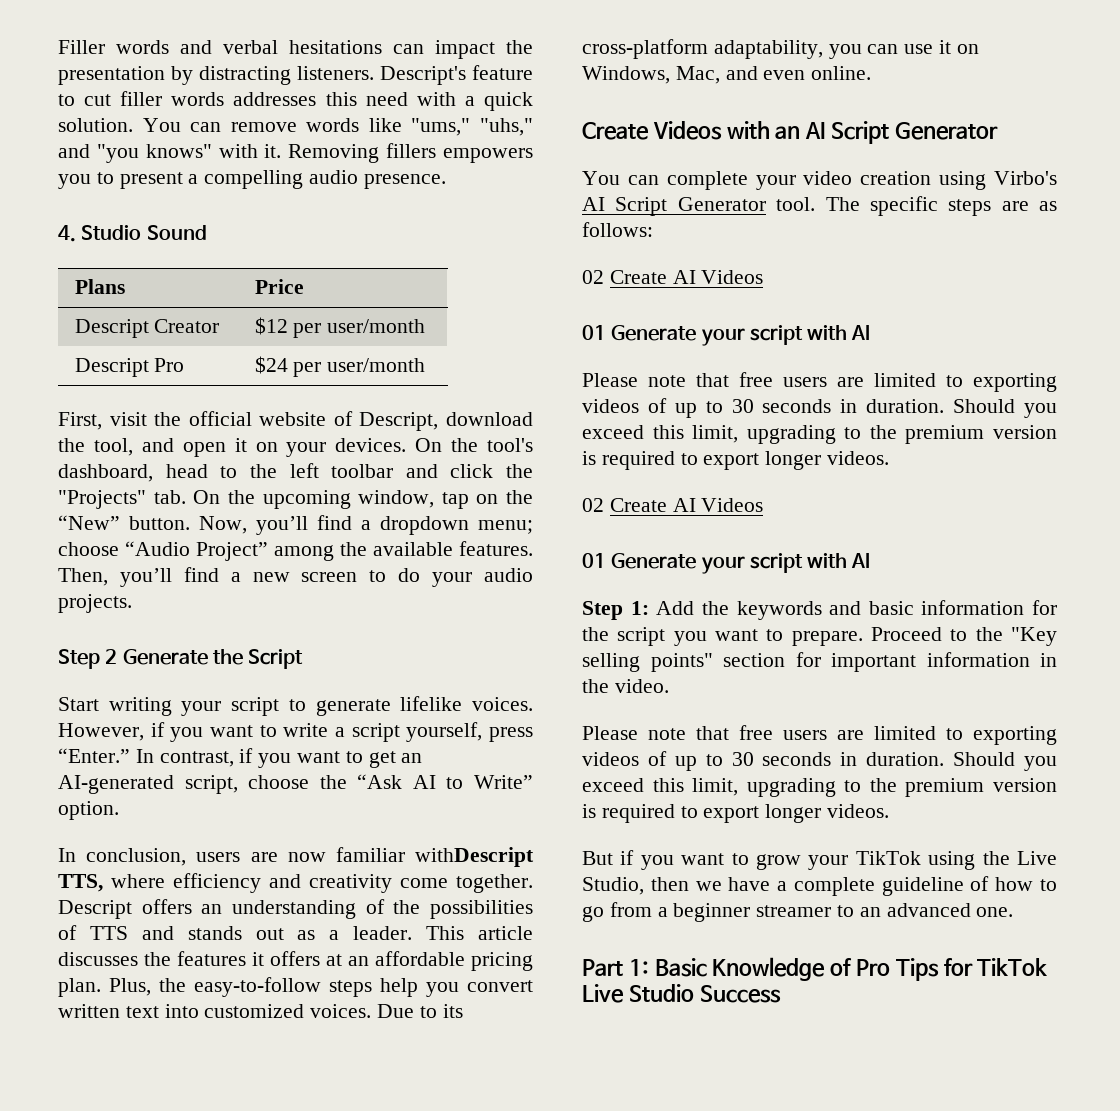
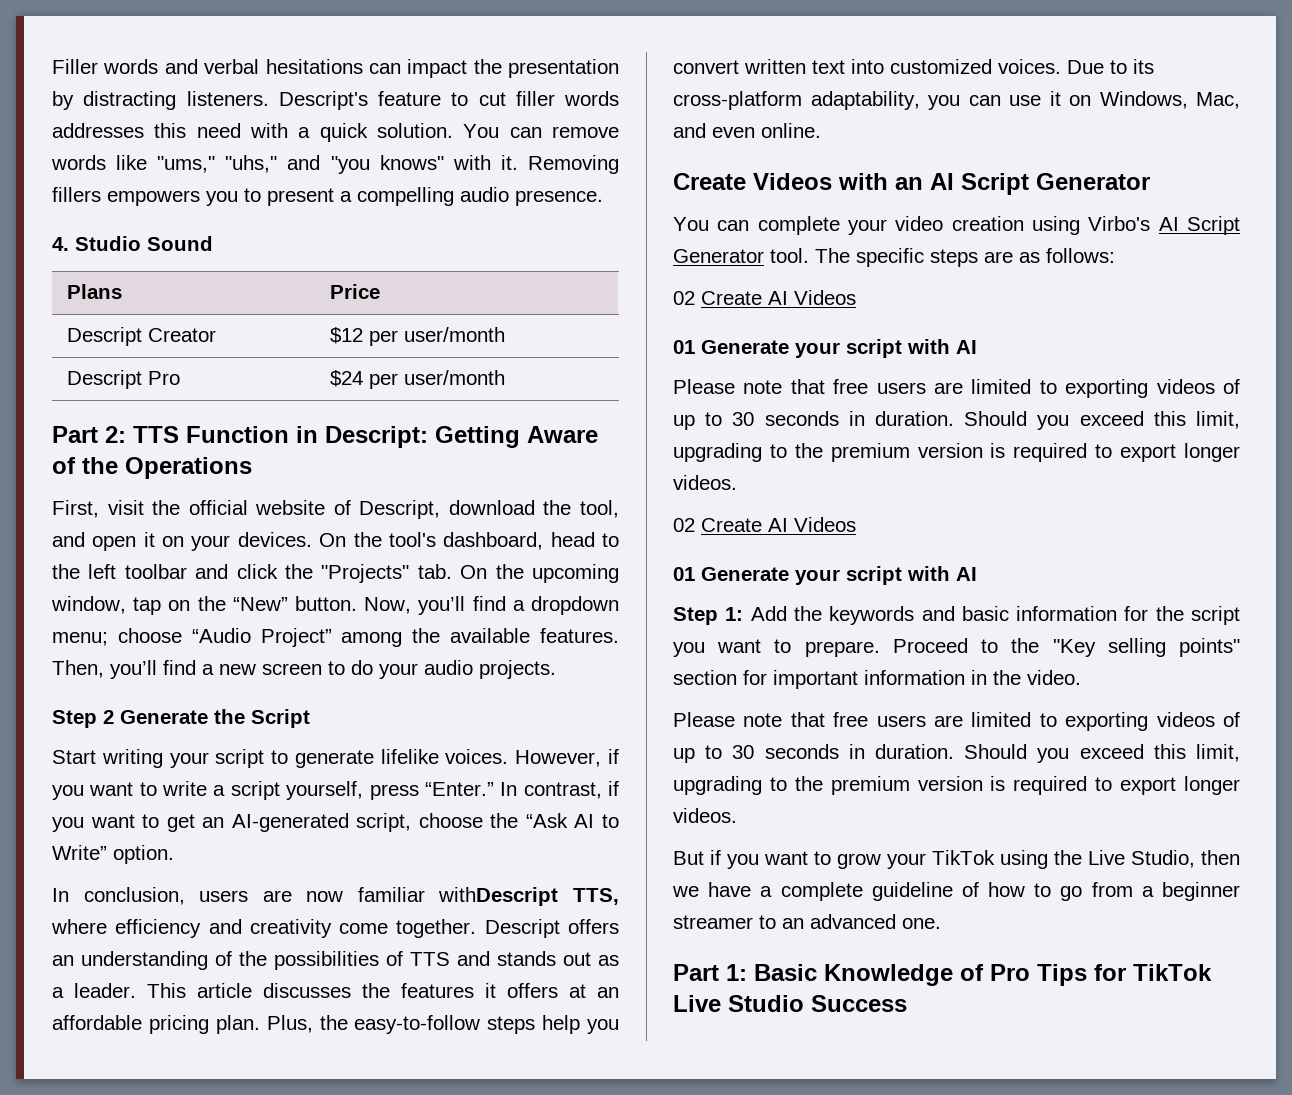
(426, 365) none -> [52,426,598,448] [52,457,252,479] // Part 2: TTS Function in Descript: Getting Aware of the Operations

